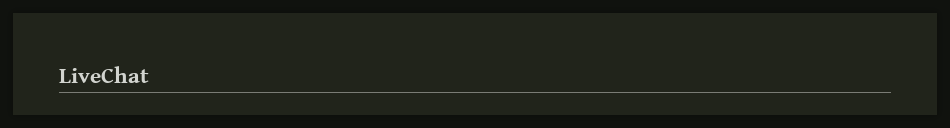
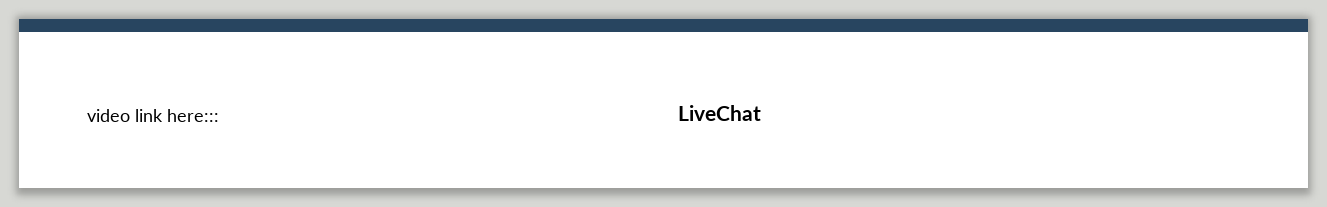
(59, 74) none -> [87,109,219,122] video link here::: //

